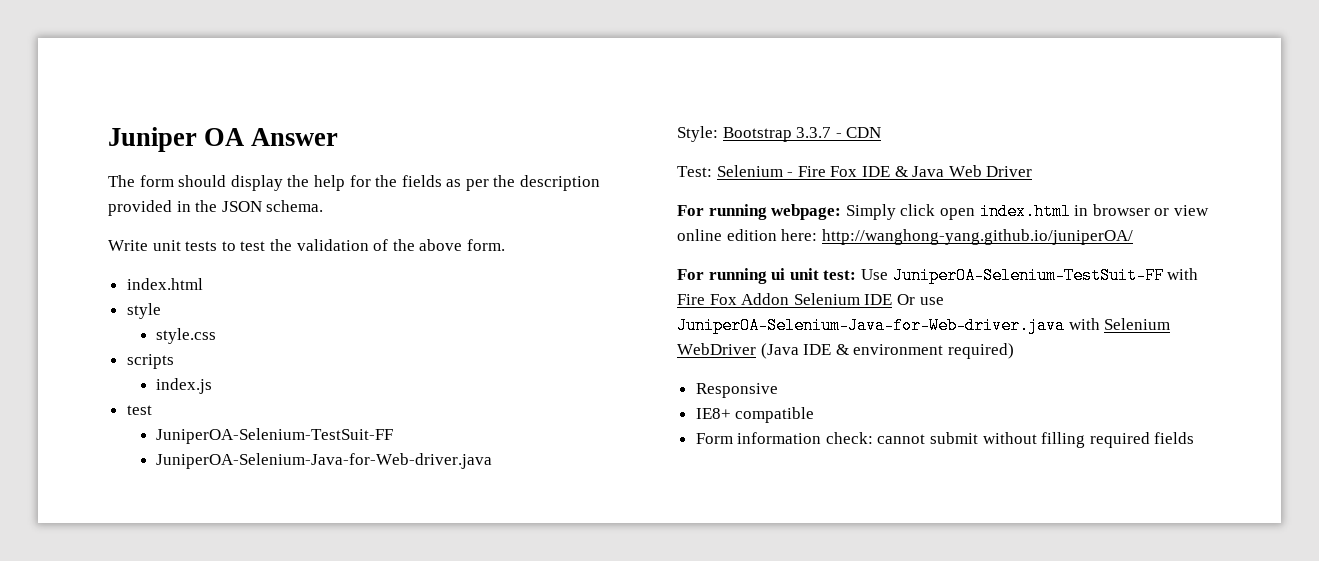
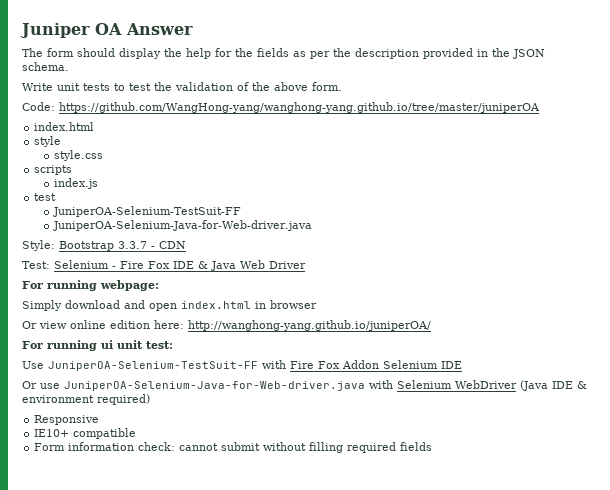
(505, 245) none -> [22,102,540,113] // Code: https://github.com/WangHong-yang/wanghong-yang.github.io/tree/master/juniperOA
[845,204,936,220] Simply click -> [22,300,145,311] // Simply download and
[1154,208,1170,216] or -> [22,321,37,329] // Or
(857, 275) none -> (173, 345) //
(893, 299) none -> (462, 365) //
[695,408,731,419] IE8+ -> [34,429,70,437] IE10+

